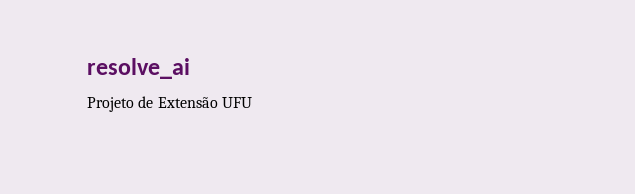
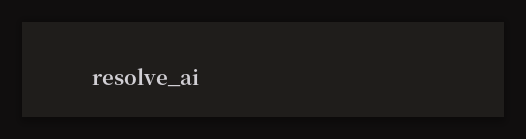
[87,96,252,112] // Projeto de Extensão UFU -> (199, 77) none

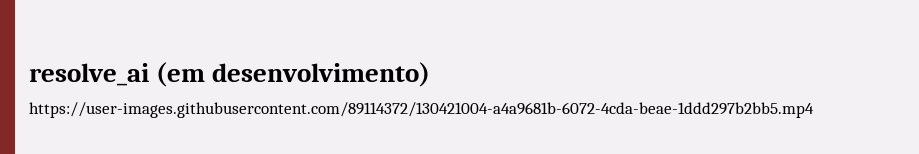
(199, 77) none -> [156,62,431,87] [29,102,814,118] (em desenvolvimento) // https://user-images.githubusercontent.com/89114372/130421004-a4a9681b-6072-4cda-beae-1ddd297b2bb5.mp4

